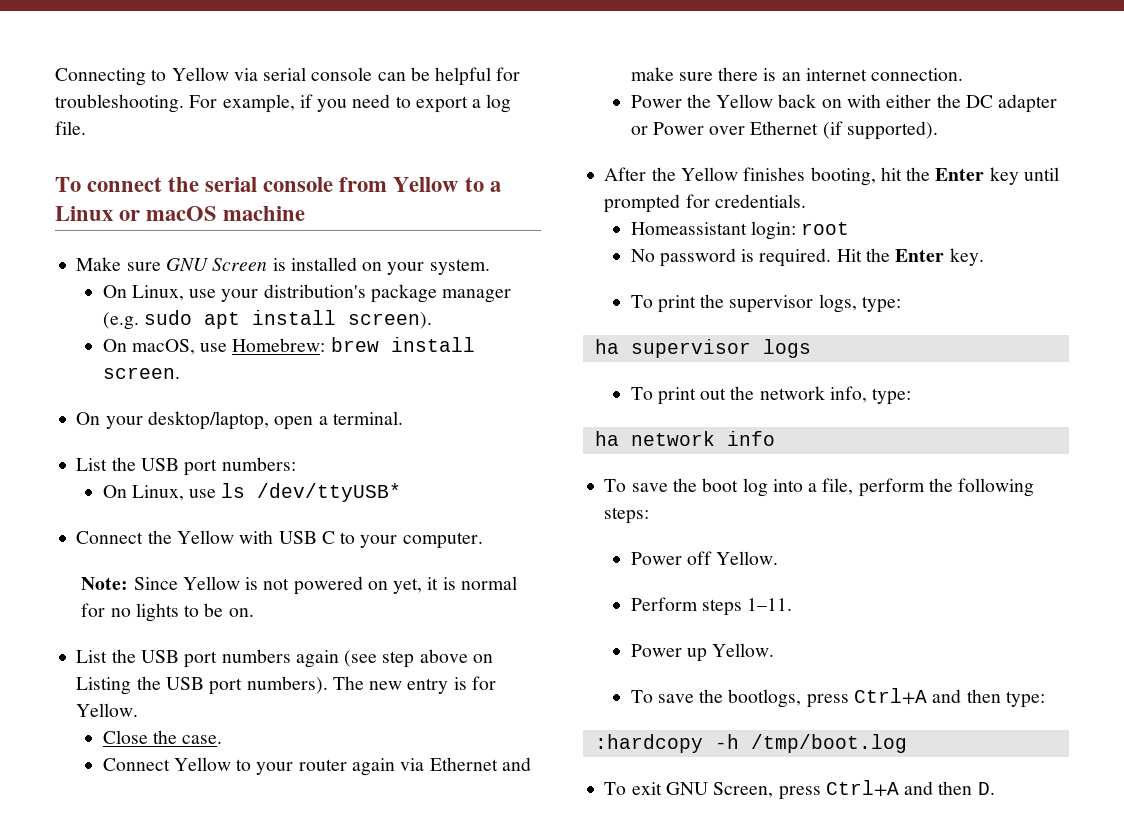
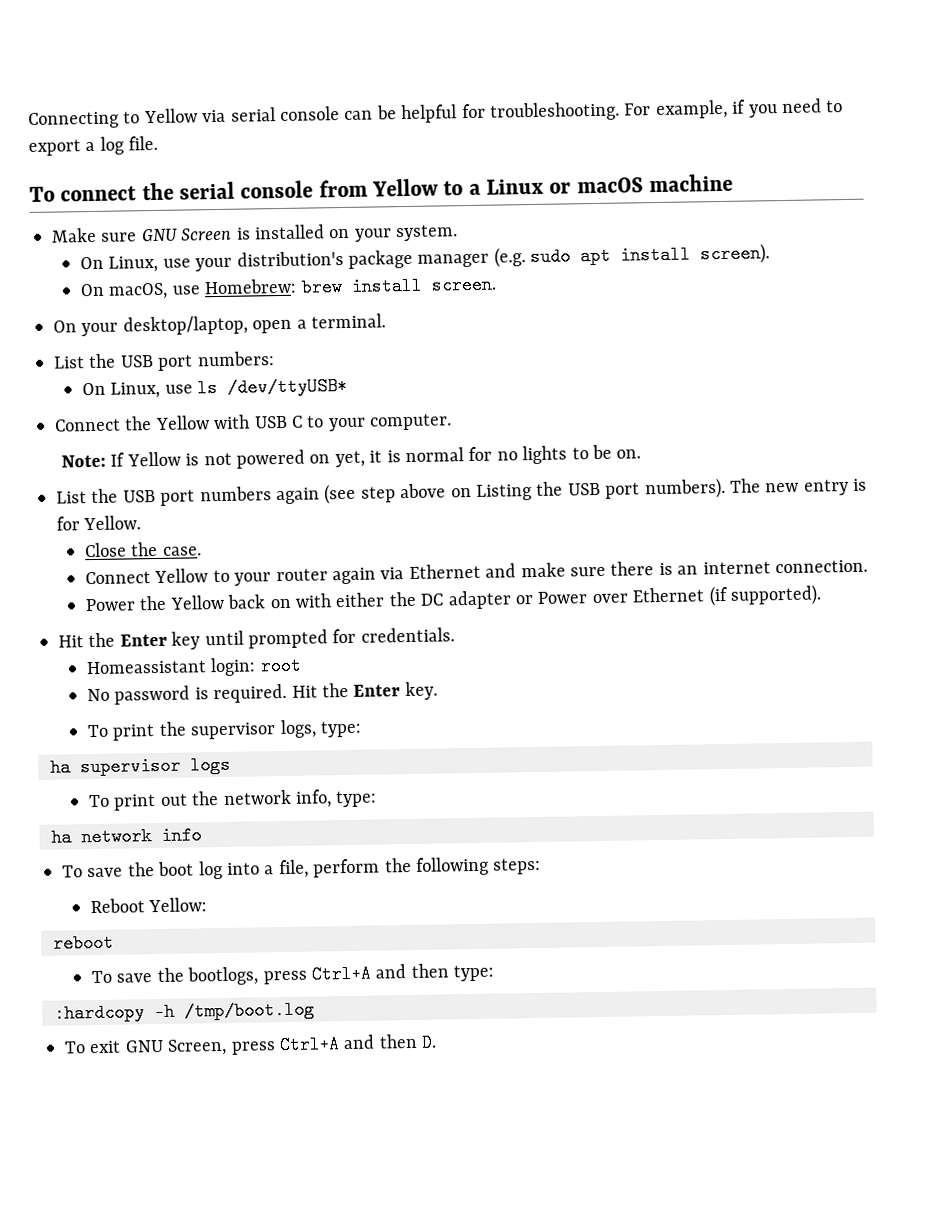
[133,577,178,590] Since -> [110,452,126,467] If
[604,167,902,186] After the Yellow finishes booting, hit -> [58,635,84,648] Hit
[630,551,779,565] [630,597,793,616] [630,643,775,662] Power off Yellow. // Perform steps 1–11. // Power up Yellow. -> [89,897,208,914] [53,933,114,953] Reboot Yellow: // reboot

